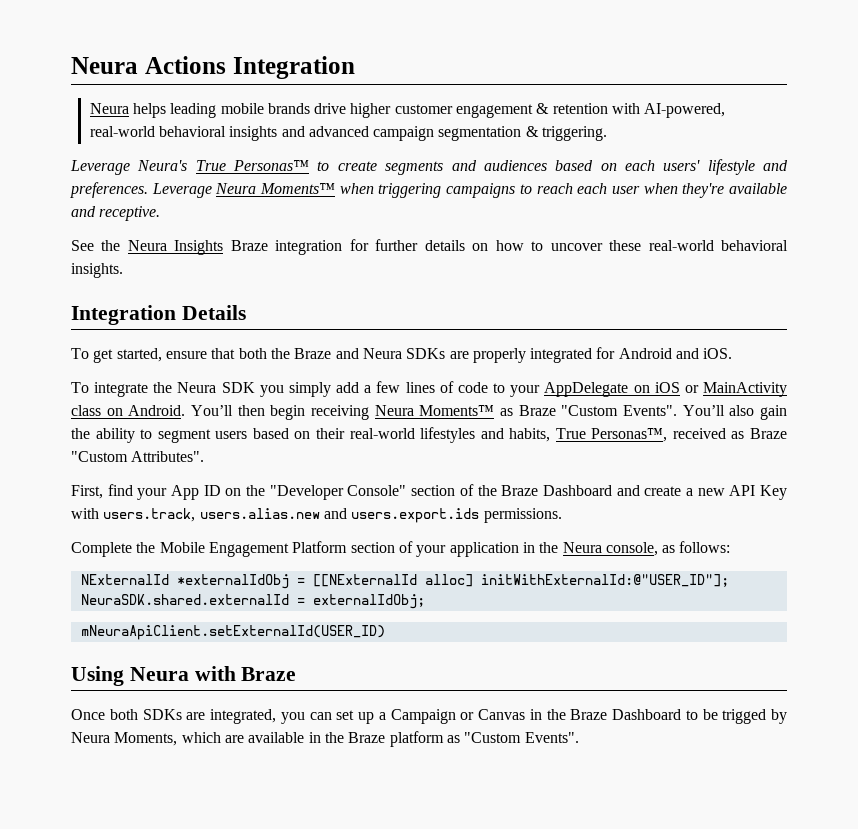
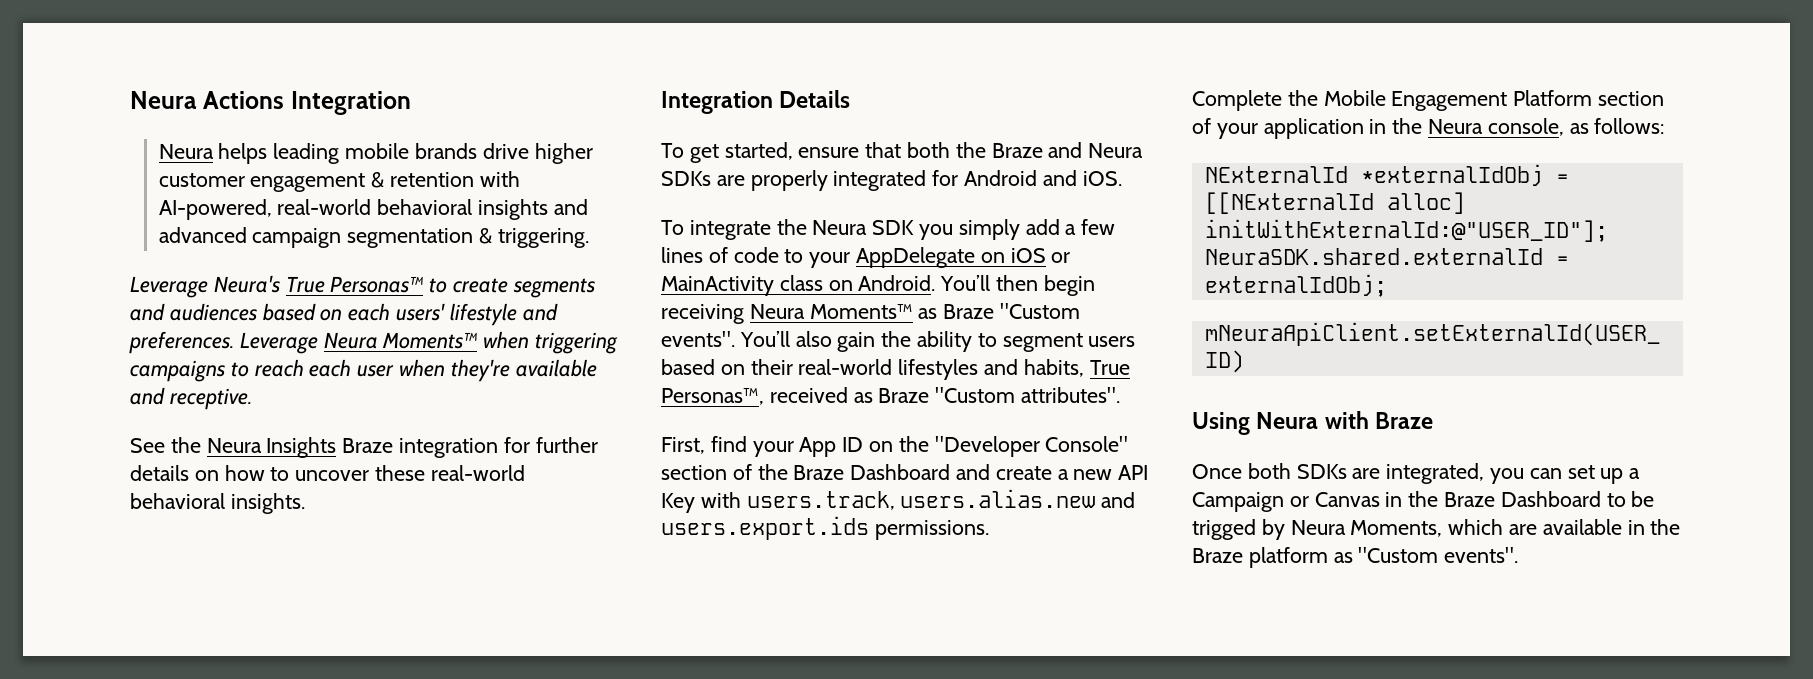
[623,405,678,416] Events". -> [661,331,735,347] events".
[131,451,205,462] Attributes". -> [1021,387,1121,403] attributes".
[524,732,579,743] Events". -> [1444,547,1519,563] events".

